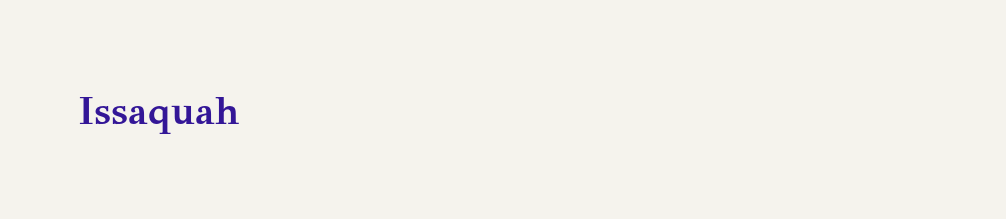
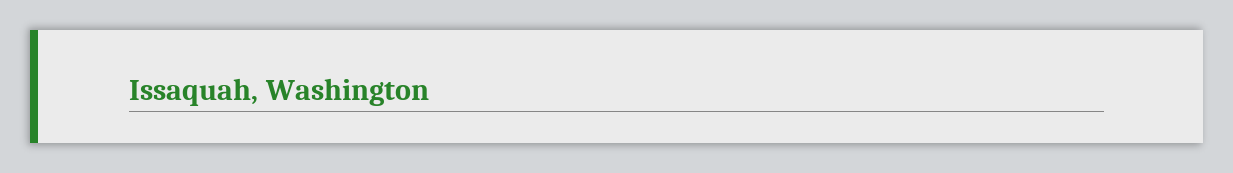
[78,97,239,134] Issaquah -> [129,78,430,106] Issaquah, Washington

